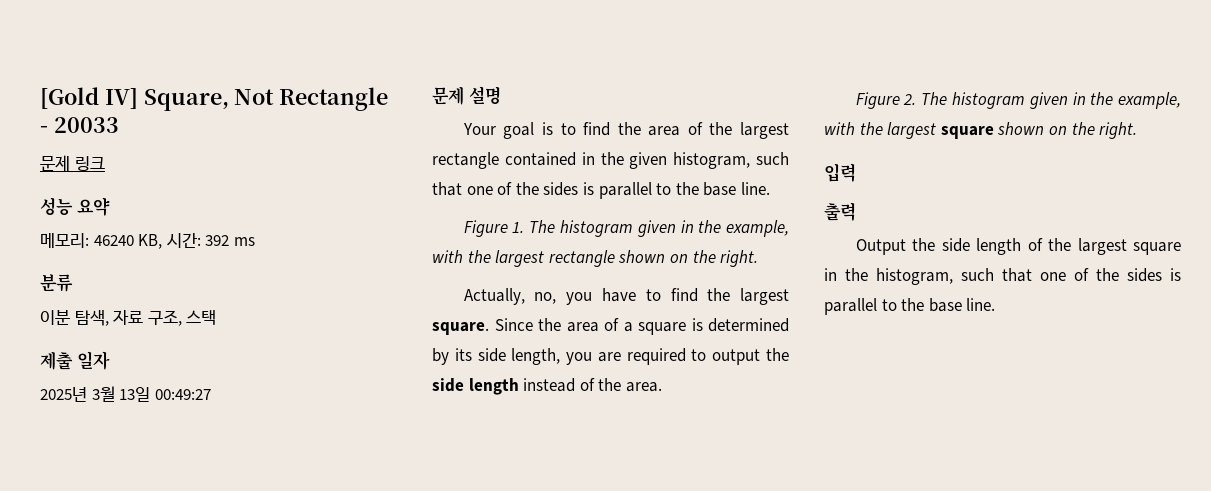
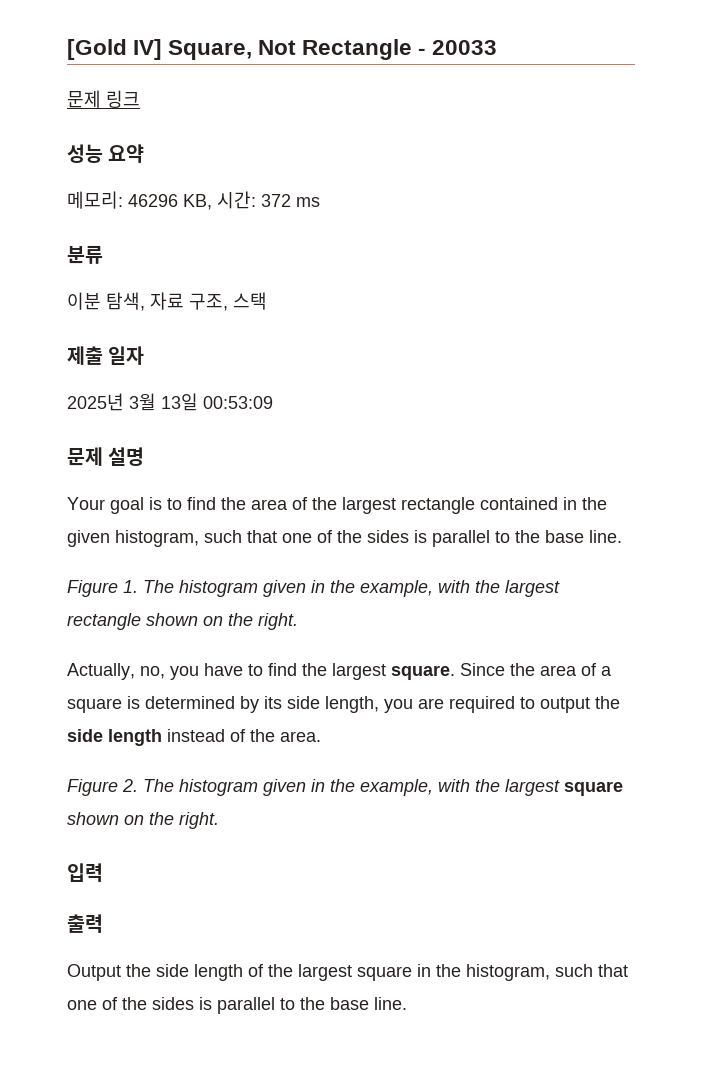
[93,235,134,246] 46240 -> [128,194,178,207] 46296
[205,235,230,246] 392 -> [261,194,291,207] 372
[154,389,211,400] 00:49:27 -> [203,396,273,409] 00:53:09

